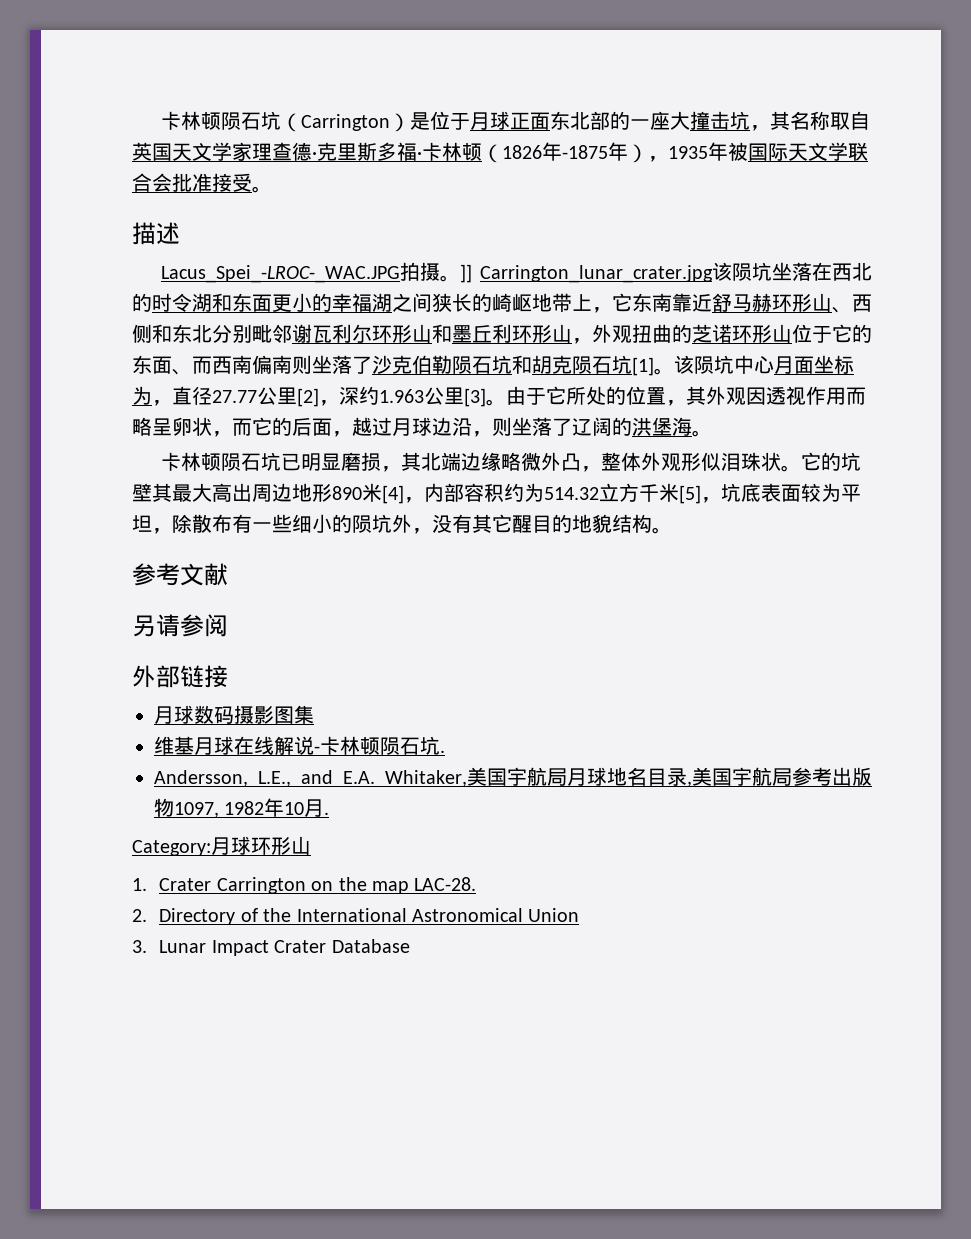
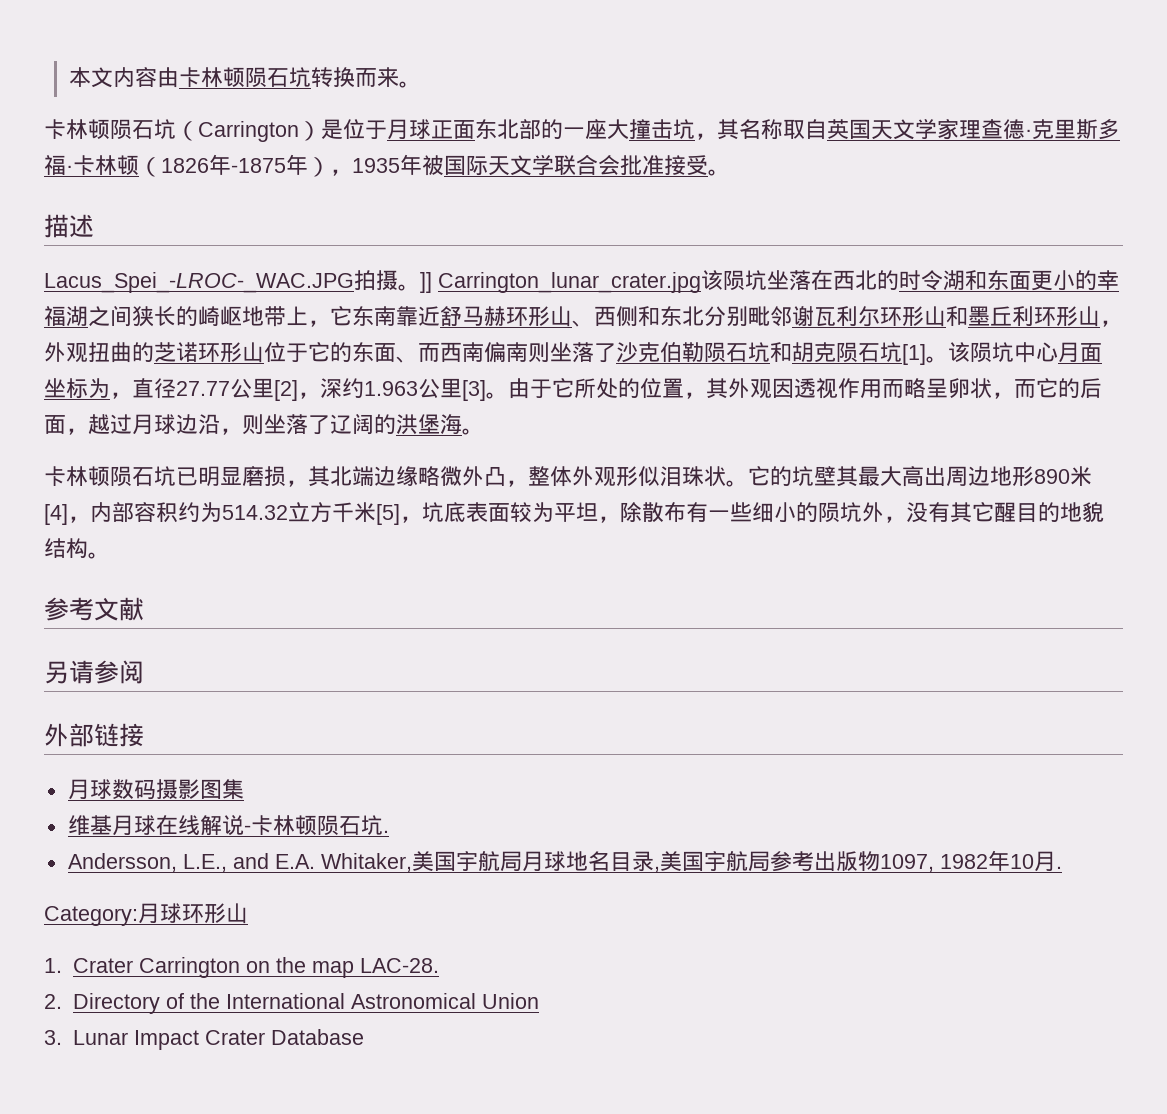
(160, 120) none -> [69,67,422,88] 本文内容由卡林顿陨石坑转换而来。 //

